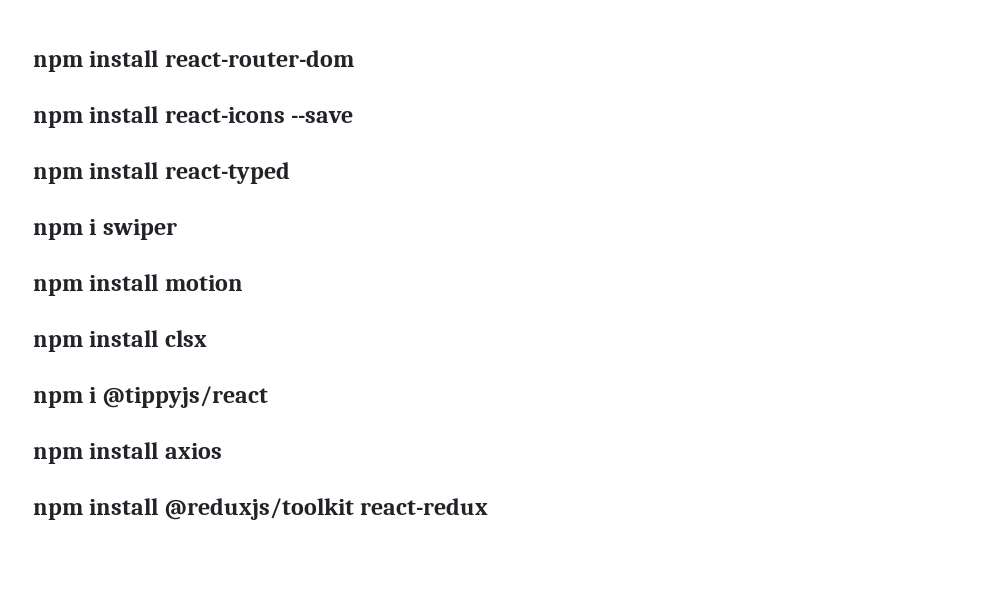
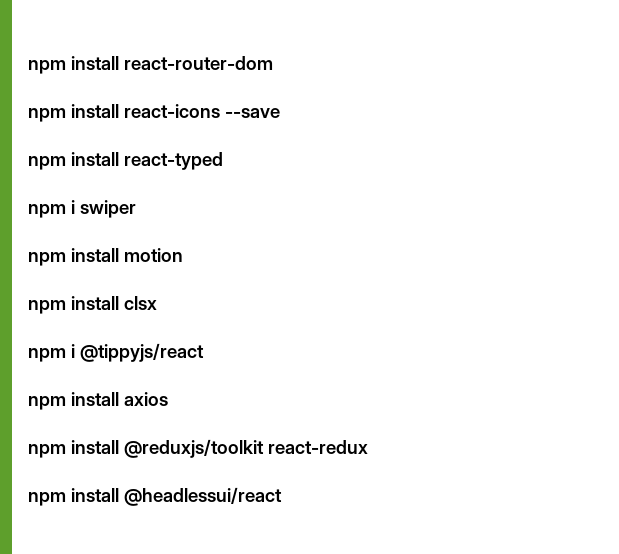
(489, 506) none -> [28,487,282,506] // npm install @headlessui/react

